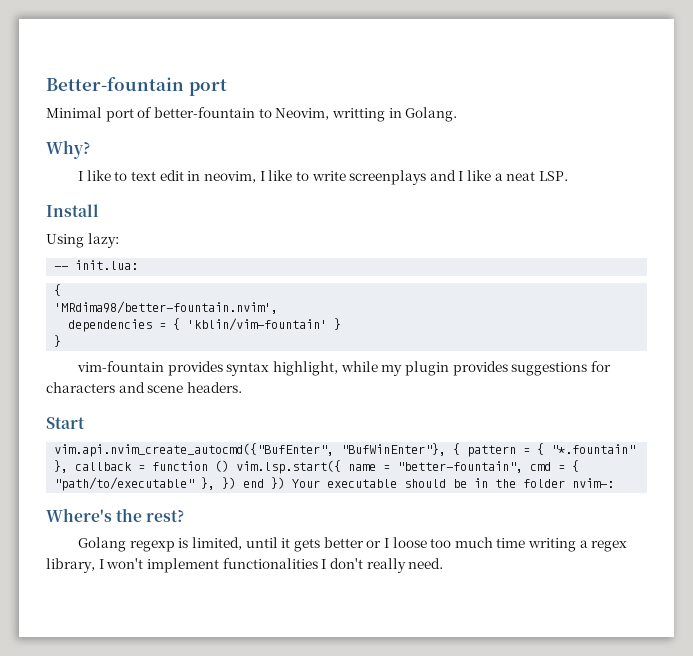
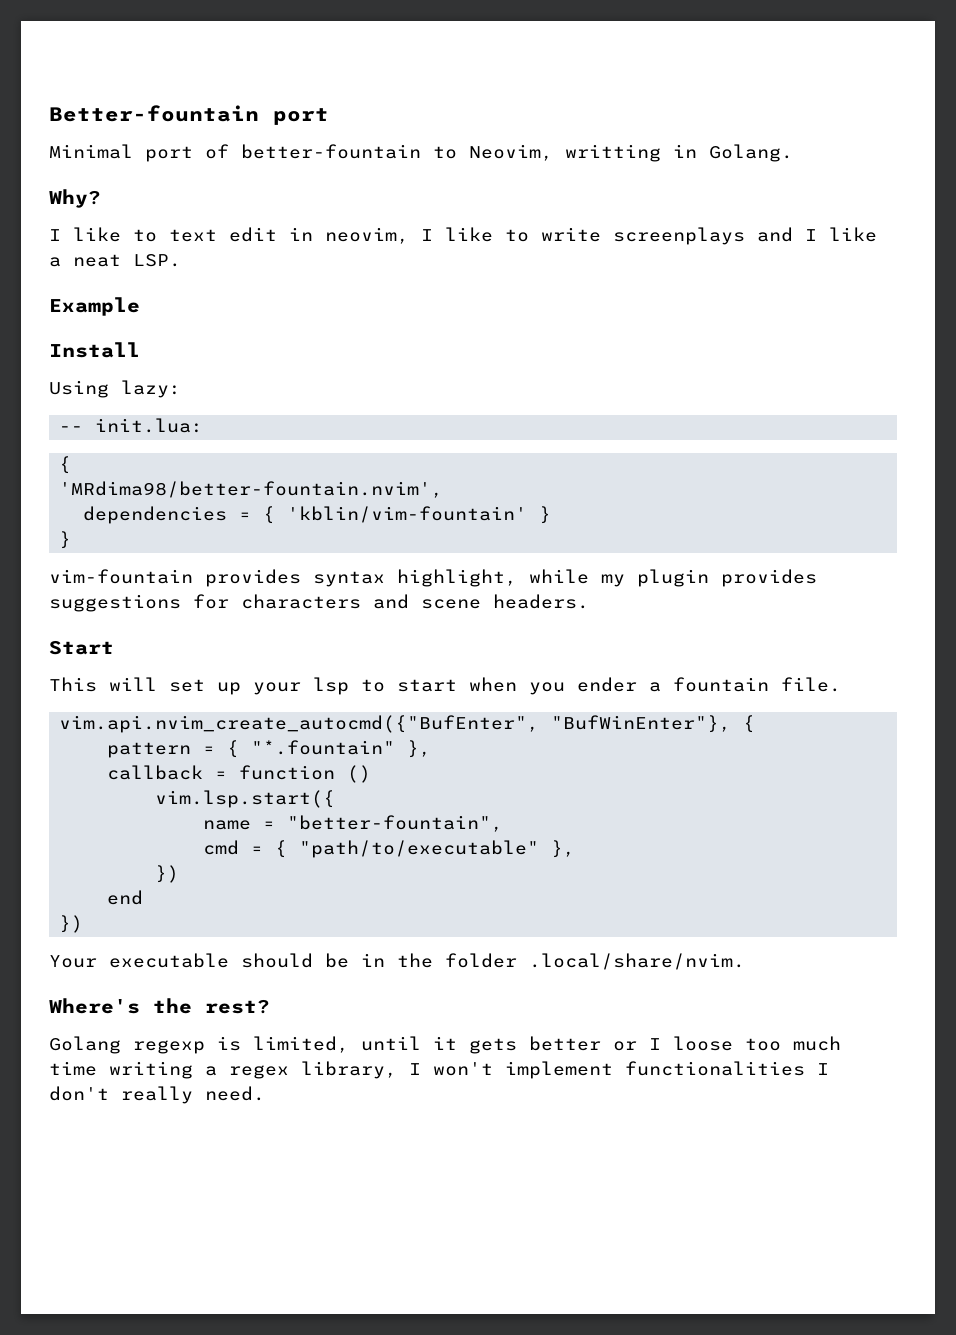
(569, 176) none -> [49,297,140,316] // Example
(85, 423) none -> [49,677,841,695] // This will set up your lsp to start when you ender a fountain file.
(461, 449) none -> (756, 724) //
(69, 466) none -> (432, 749) //
(230, 466) none -> (372, 774) //
(342, 467) none -> (336, 799) //
(524, 467) none -> (504, 823) //
[222,477,237,489] }) -> [155,865,180,883] // }) //
[271,477,286,489] }) -> [59,915,84,933] // }) //
[572,478,615,488] nvim-: -> [529,953,745,970] .local/share/nvim.

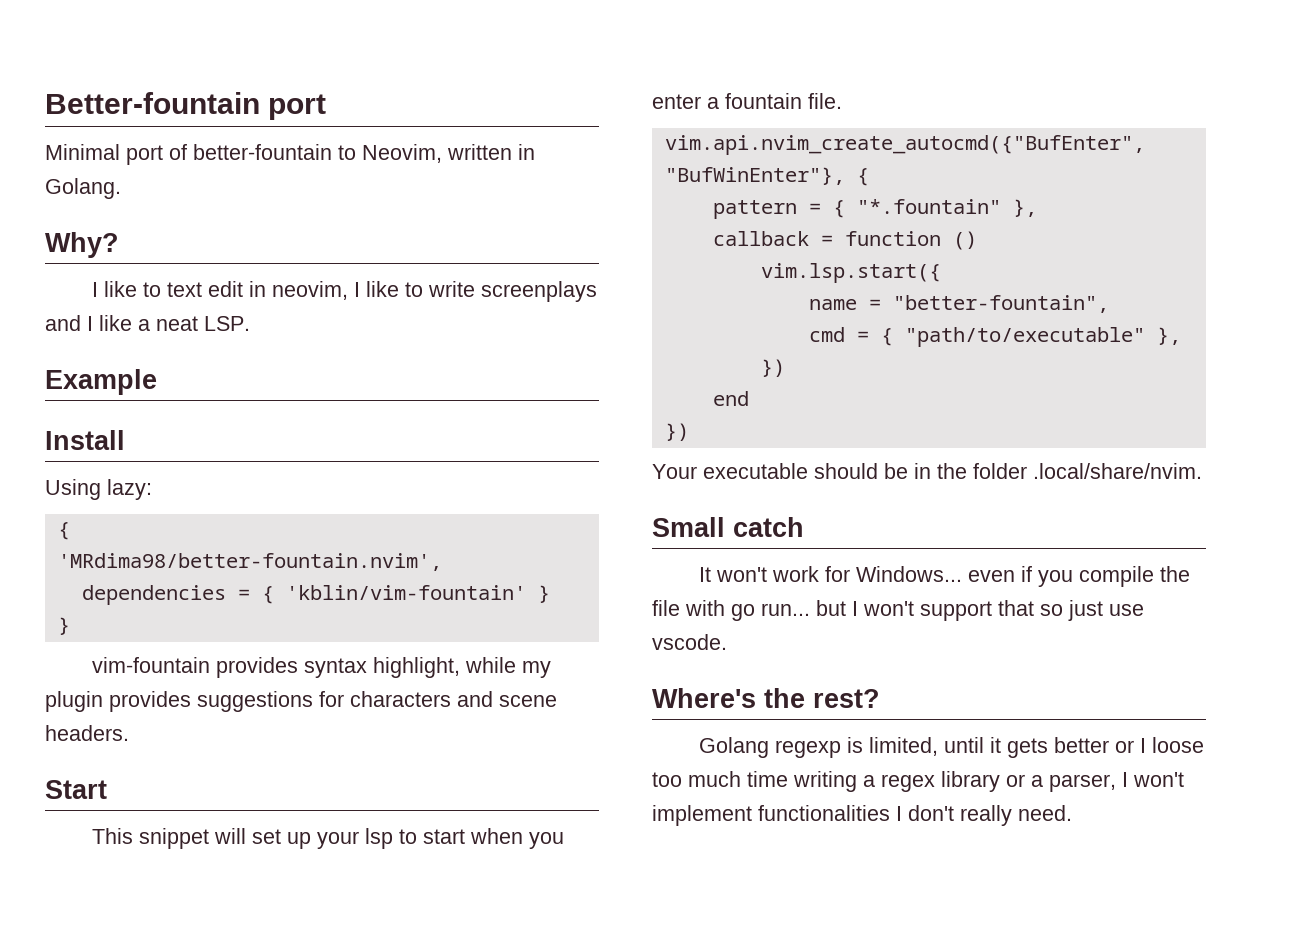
[565,144,661,162] writting -> [447,144,512,160] written
[59,418,204,433] // -- init.lua: -> (152, 489) none
(97, 684) none -> [138,828,209,849] snippet
[577,677,637,692] ender -> [652,94,701,109] enter
(745, 961) none -> [652,517,804,537] [698,566,1190,587] [652,600,1144,621] [652,634,727,650] // Small catch // It won't work for Windows... even if you compile the file with go run... but I won't support that so just use vscode.
[301,1061,397,1079] library, -> [941,771,1116,792] library or a parser,

